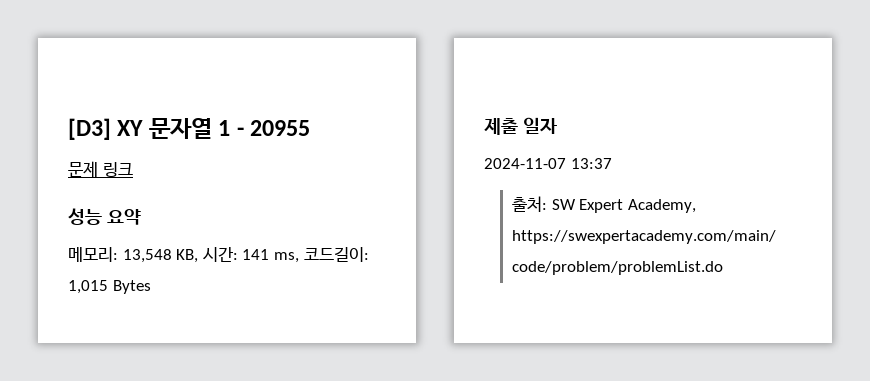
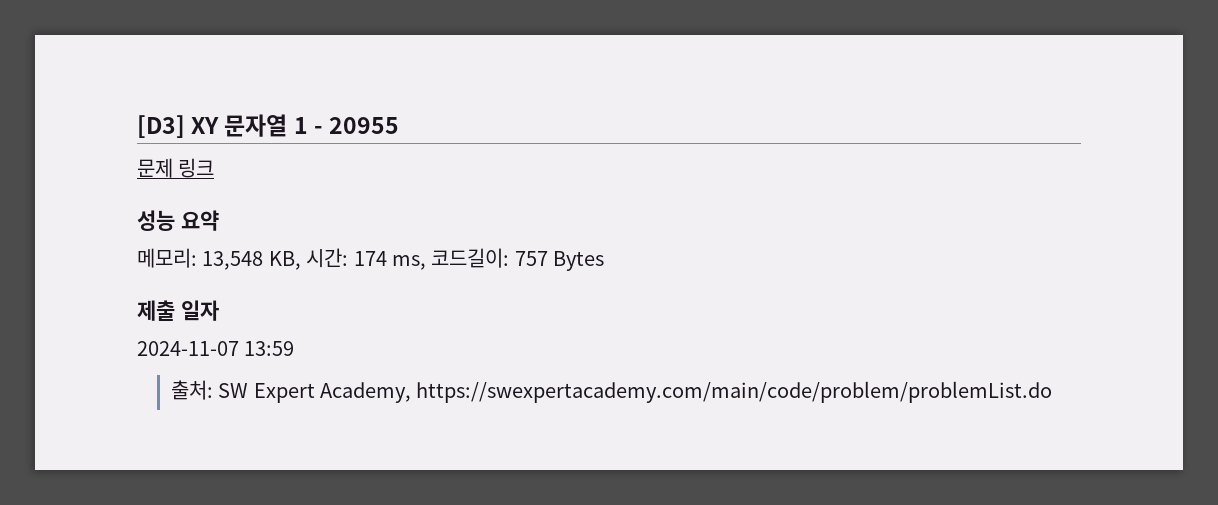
[242,249,270,260] 141 -> [353,251,387,266] 174
[68,280,108,294] 1,015 -> [514,251,548,266] 757
[570,158,612,169] 13:37 -> [244,341,295,356] 13:59

